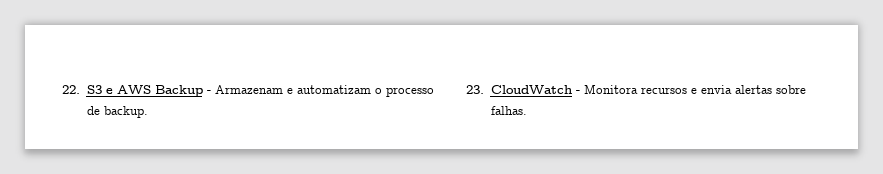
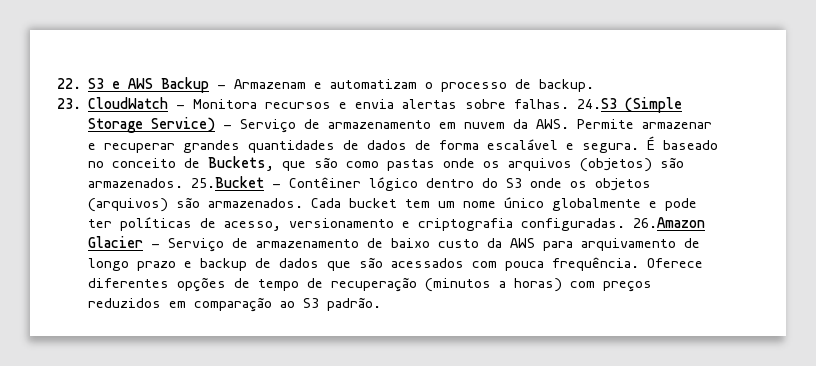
(527, 110) none -> [577,97,683,113] [88,117,713,133] [88,136,719,153] [88,156,685,172] [88,176,652,191] [88,197,698,212] [88,217,706,231] [88,236,701,252] [88,257,704,271] [88,277,653,292] [88,297,382,312] 24.S3 (Simple Storage Service) - Serviço de armazenamento em nuvem da AWS. Permite armazenar e recuperar grandes quantidades de dados de forma escalável e segura. É baseado no conceito de Buckets, que são como pastas onde os arquivos (objetos) são armazenados. 25.Bucket - Contêiner lógico dentro do S3 onde os objetos (arquivos) são armazenados. Cada bucket tem um nome único globalmente e pode ter políticas de acesso, versionamento e criptografia configuradas. 26.Amazon Glacier - Serviço de armazenamento de baixo custo da AWS para arquivamento de longo prazo e backup de dados que são acessados com pouca frequência. Oferece diferentes opções de tempo de recuperação (minutos a horas) com preços reduzidos em comparação ao S3 padrão.

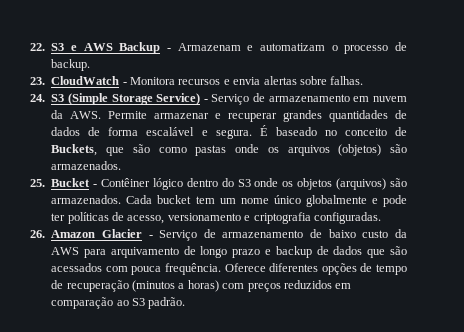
[577,98,618,109] 24.S3 -> [30,94,65,102] // 24. S3
[191,176,265,188] 25.Bucket -> [30,178,91,187] // 25. Bucket
[633,217,706,228] 26.Amazon -> [30,230,96,238] // 26. Amazon

